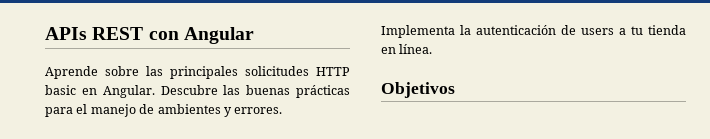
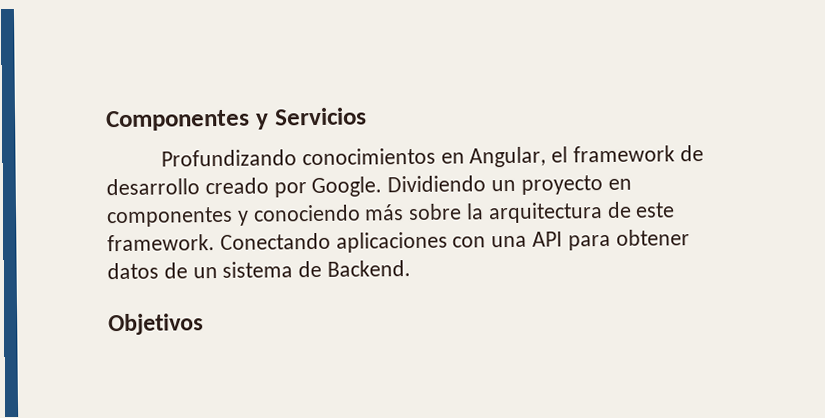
[45,27,254,44] [45,66,350,79] [45,85,350,98] [45,104,283,117] [381,25,686,38] [381,44,433,54] APIs REST con Angular // Aprende sobre las principales solicitudes HTTP basic en Angular. Descubre las buenas prácticas para el manejo de ambientes y errores. Implementa la autenticación de users a tu tienda en línea. -> [105,107,367,132] [160,145,704,168] [106,175,632,198] [106,201,676,228] [107,229,690,253] [107,260,412,280] Componentes y Servicios // Profundizando conocimientos en Angular, el framework de desarrollo creado por Google. Dividiendo un proyecto en componentes y conociendo más sobre la arquitectura de este framework. Conectando aplicaciones con una API para obtener datos de un sistema de Backend.

